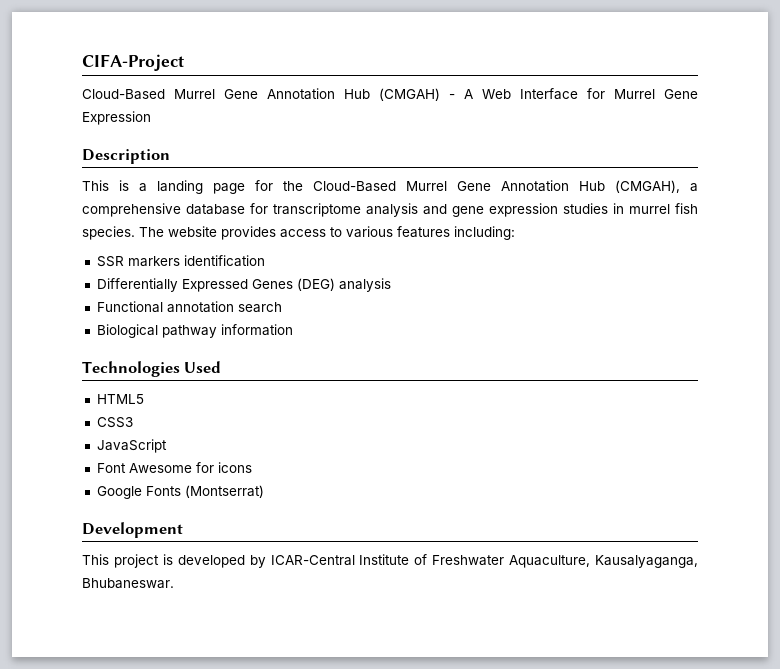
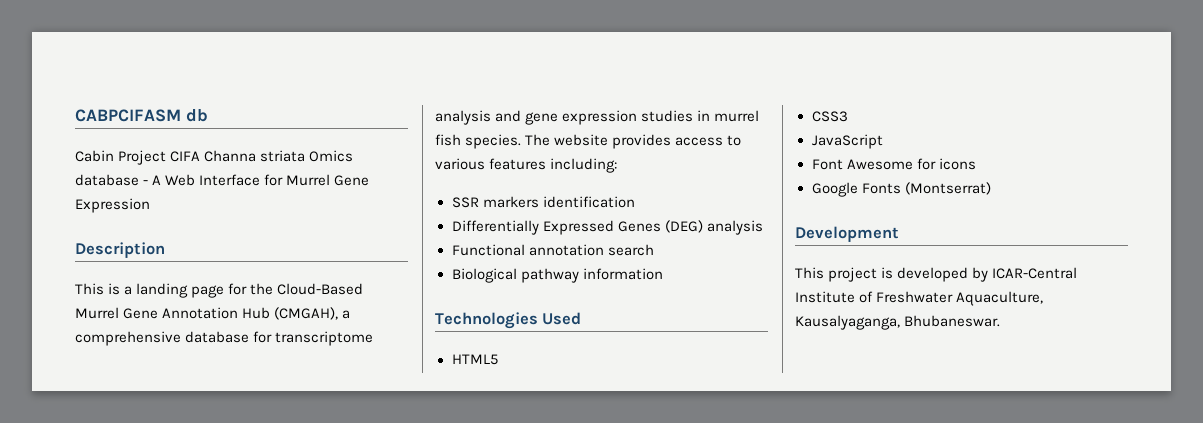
[82,54,184,71] [82,88,440,101] CIFA-Project // Cloud-Based Murrel Gene Annotation Hub (CMGAH) -> [75,109,208,122] [75,150,354,165] [75,174,139,186] CABPCIFASM db // Cabin Project CIFA Channa striata Omics database

